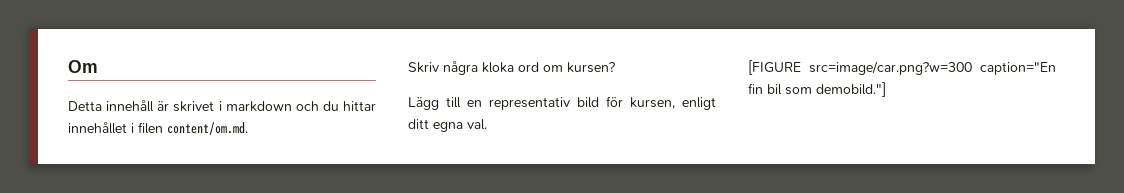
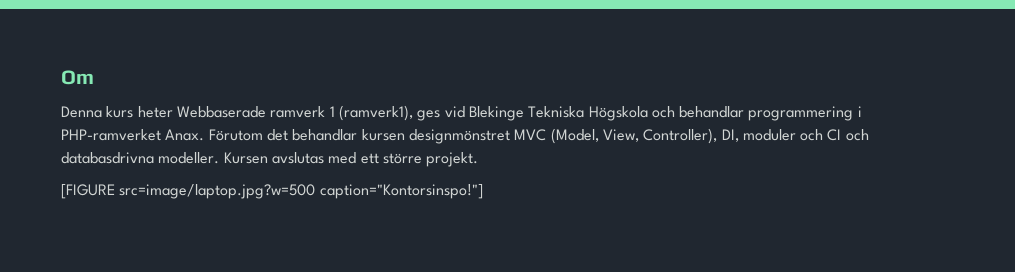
[68,100,376,112] [68,122,248,135] [408,61,615,75] [408,96,716,110] [408,119,487,132] [748,60,1056,75] [748,82,886,97] Detta innehåll är skrivet i markdown och du hittar innehållet i filen content/om.md. // Skriv några kloka ord om kursen? // Lägg till en representativ bild för kursen, enligt ditt egna val. // [FIGURE src=image/car.png?w=300 caption="En fin bil som demobild."] -> [61,105,862,121] [61,128,869,144] [61,152,479,167] [61,184,483,199] Denna kurs heter Webbaserade ramverk 1 (ramverk1), ges vid Blekinge Tekniska Högskola och behandlar programmering i PHP-ramverket Anax. Förutom det behandlar kursen designmönstret MVC (Model, View, Controller), DI, moduler och CI och databasdrivna modeller. Kursen avslutas med ett större projekt. // [FIGURE src=image/laptop.jpg?w=500 caption="Kontorsinspo!"]

